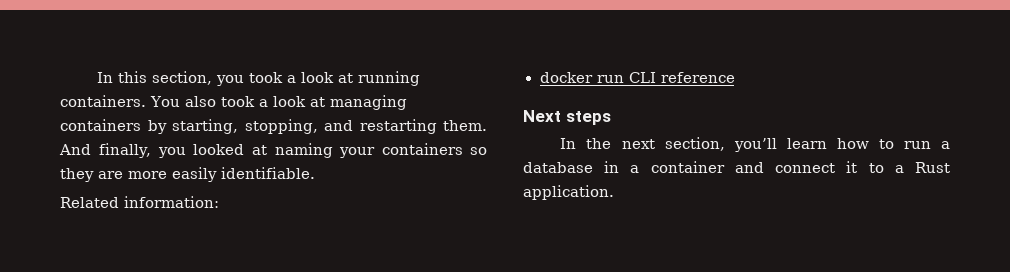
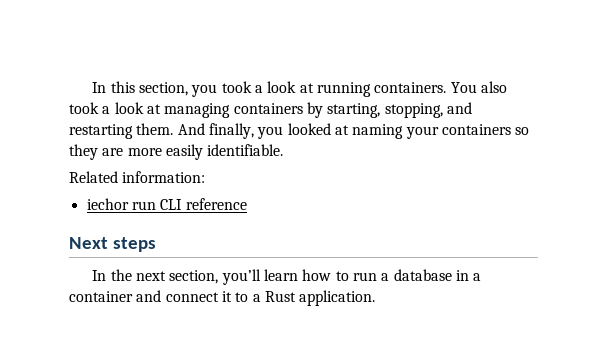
[539,72,593,83] docker -> [86,198,129,210] iechor

